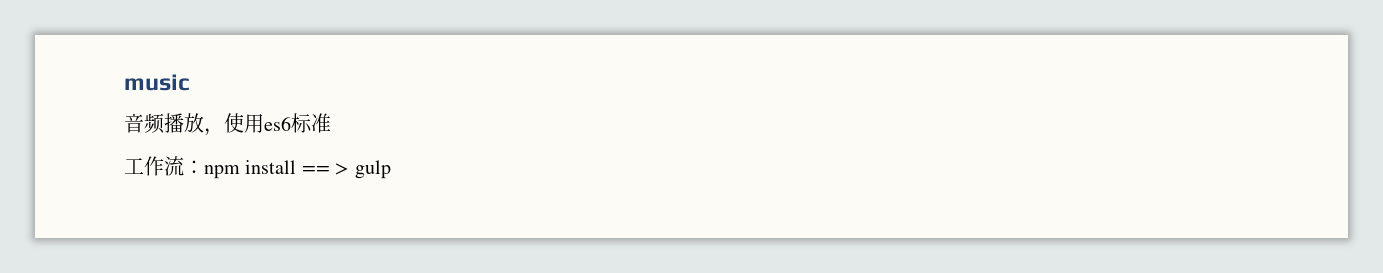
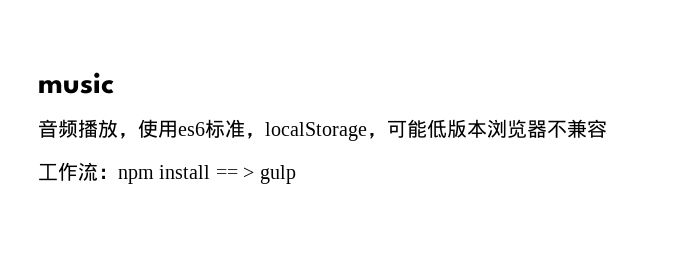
(331, 123) none -> [245,119,607,141] ，localStorage，可能低版本浏览器不兼容

